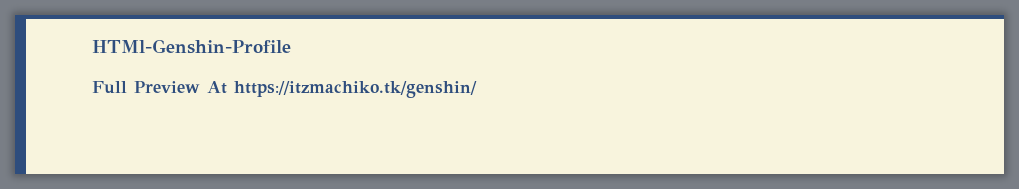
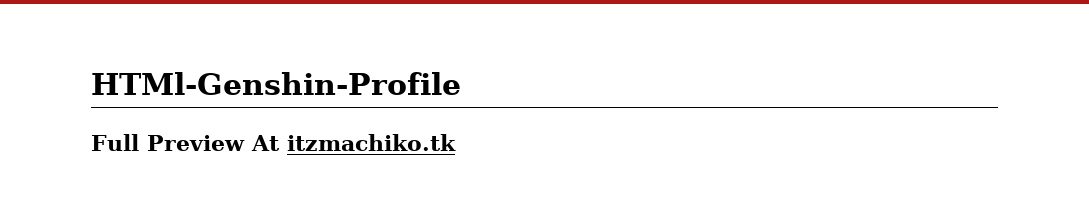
[234,81,477,98] https://itzmachiko.tk/genshin/ -> [287,134,456,151] itzmachiko.tk

